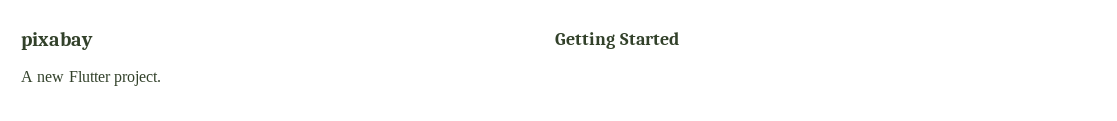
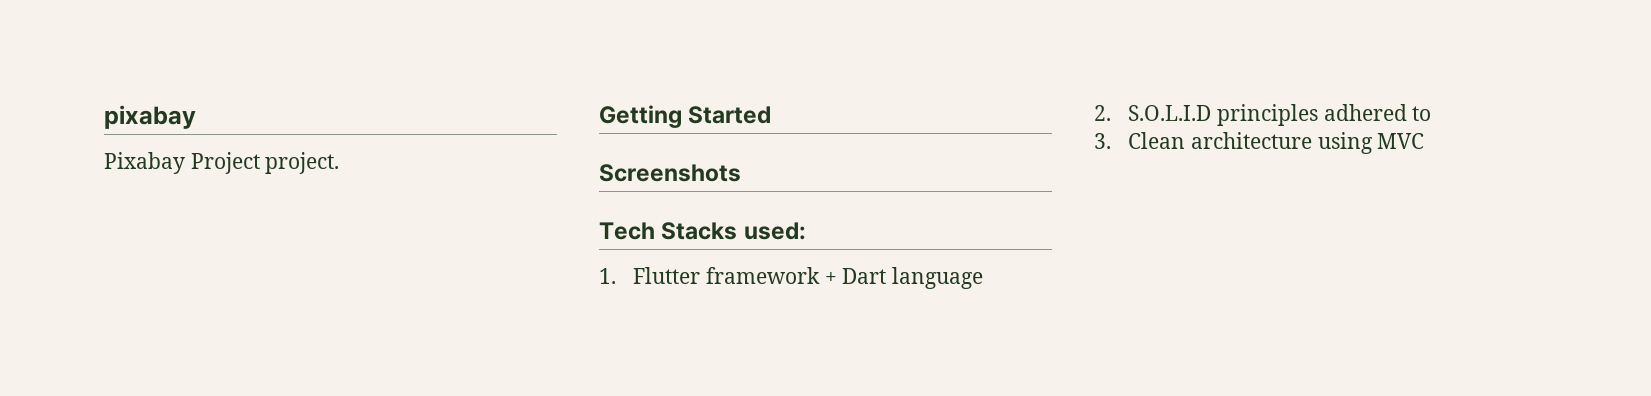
[21,71,111,82] A new Flutter -> [104,152,260,174] Pixabay Project
(679, 38) none -> [599,164,741,182] [599,222,806,240] [599,267,984,289] [1094,104,1432,126] [1094,132,1425,154] // Screenshots // Tech Stacks used: // 1. Flutter framework + Dart language // 2. S.O.L.I.D principles adhered to // 3. Clean architecture using MVC

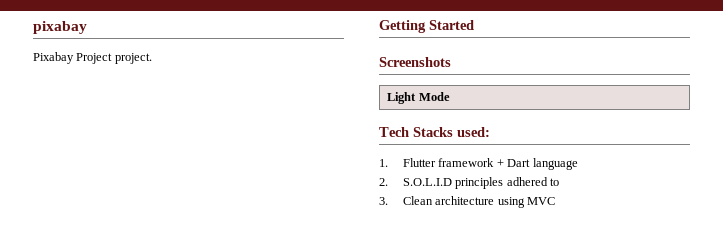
(741, 173) none -> [387,92,450,104] // Light Mode

